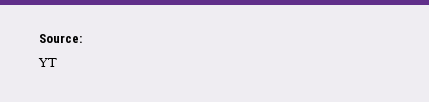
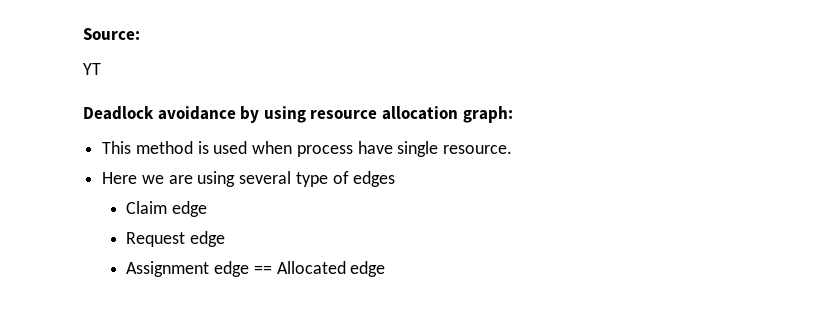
(57, 62) none -> [83,106,513,123] [102,141,513,157] [102,171,396,187] [126,201,208,217] [126,231,226,247] [126,261,386,277] // Deadlock avoidance by using resource allocation graph: // This method is used when process have single resource. // Here we are using several type of edges // Claim edge // Request edge // Assignment edge == Allocated edge

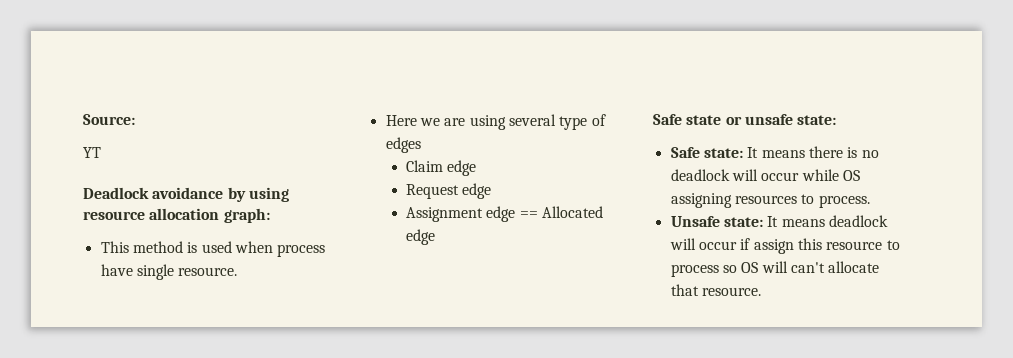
(386, 269) none -> [653,114,837,125] [670,146,879,158] [670,169,860,181] [670,193,870,208] [670,215,888,227] [669,238,900,254] [670,261,880,277] [670,284,761,296] // Safe state or unsafe state: // Safe state: It means there is no deadlock will occur while OS assigning resources to process. // Unsafe state: It means deadlock will occur if assign this resource to process so OS will can't allocate that resource.

